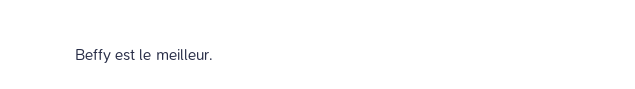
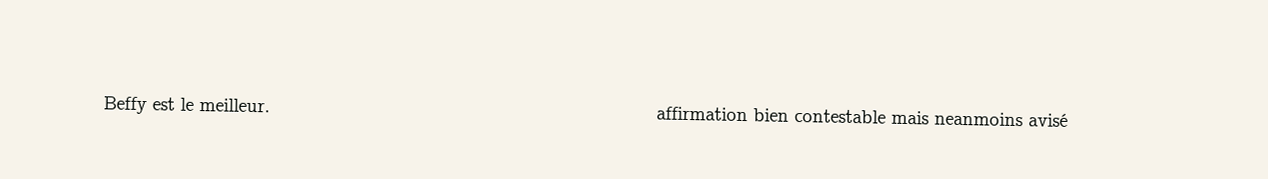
(213, 55) none -> [656,106,1068,127] // affirmation bien contestable mais neanmoins avisé

